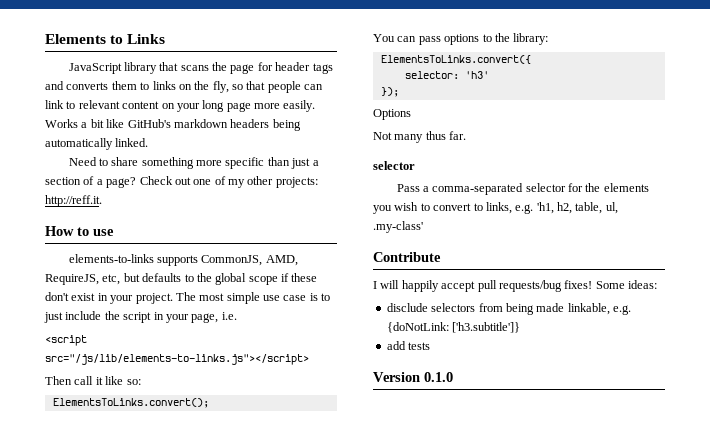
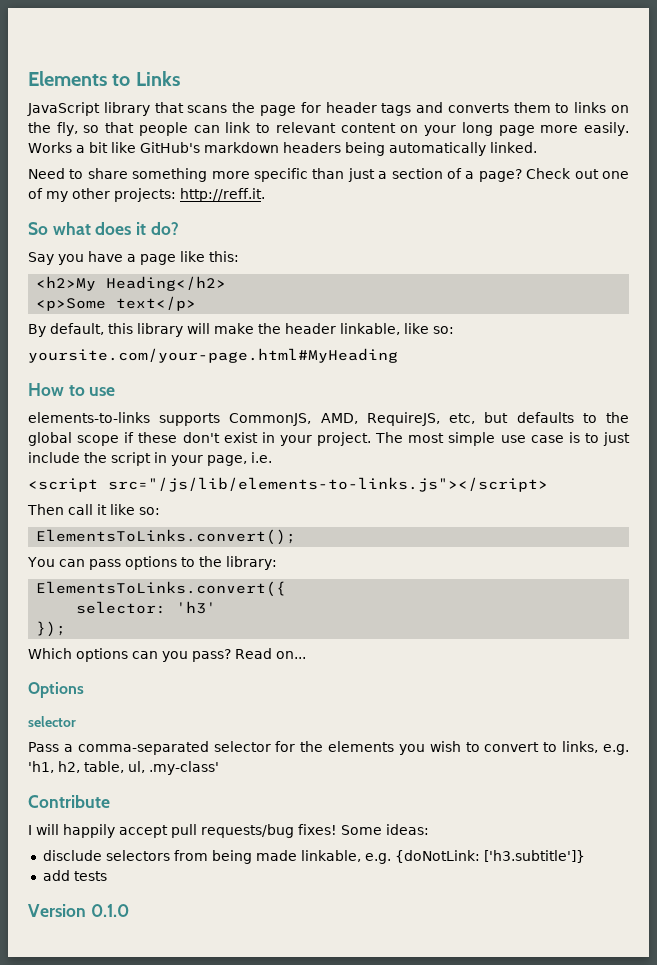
(102, 201) none -> [28,222,179,235] [28,251,239,265] [36,276,227,291] [36,296,197,311] [28,323,454,337] [28,348,398,363] // So what does it do? // Say you have a page like this: // <h2>My Heading</h2> // <p>Some text</p> // By default, this library will make the header linkable, like so: // yoursite.com/your-page.html#MyHeading
[373,109,411,120] [373,131,467,143] Options // Not many thus far. -> [28,648,306,662] [28,682,84,698] Which options can you pass? Read on... // Options

